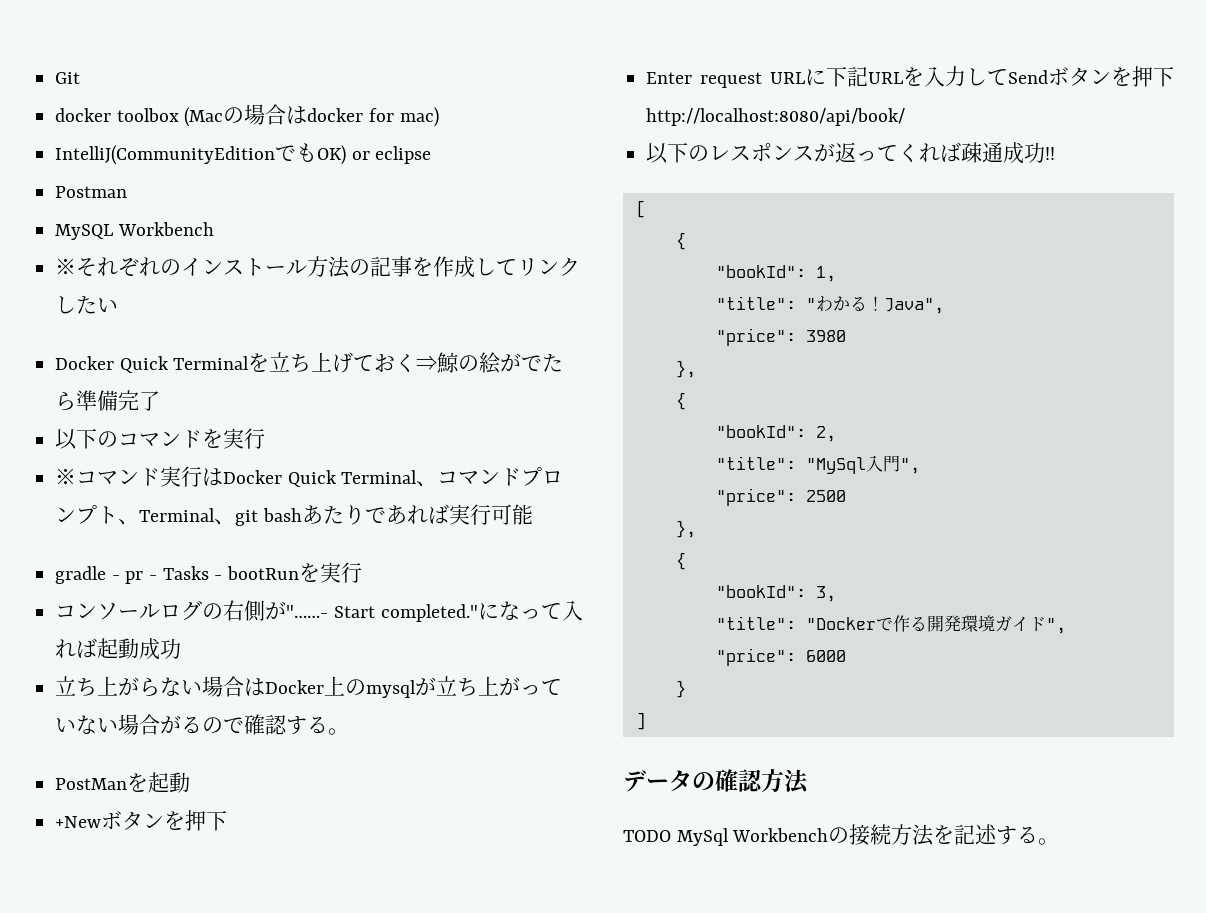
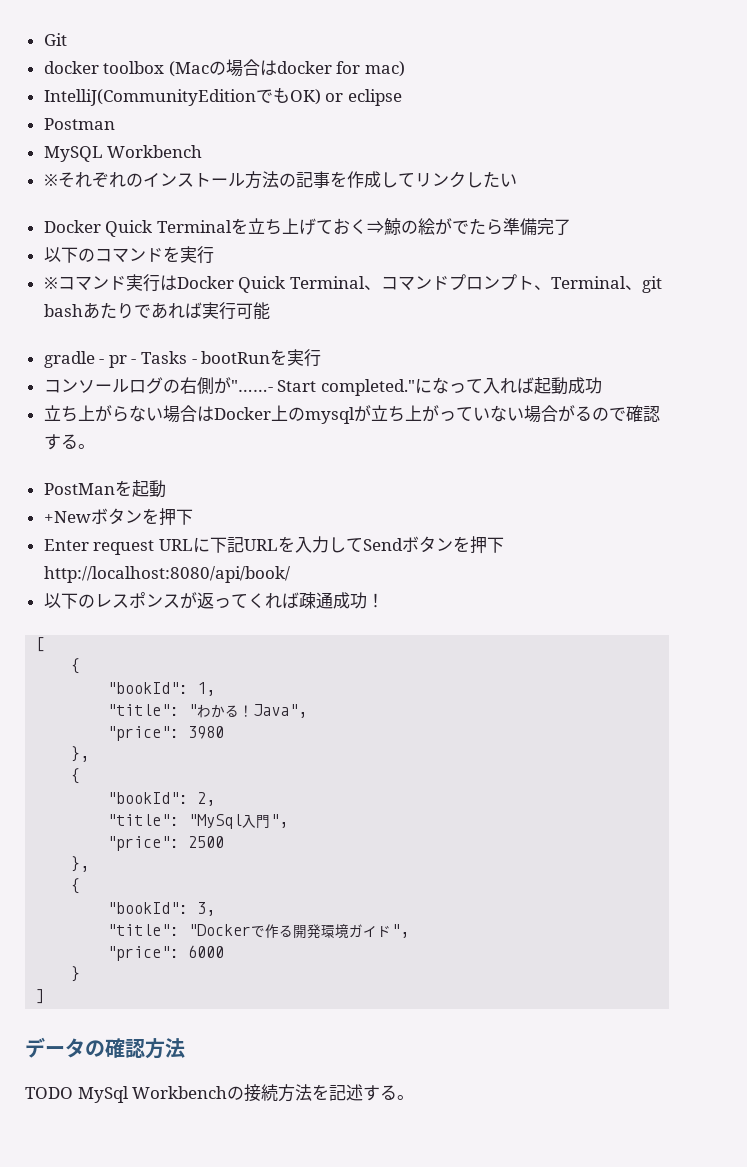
[1045,147,1056,160] !! -> [366,593,384,608] ！

